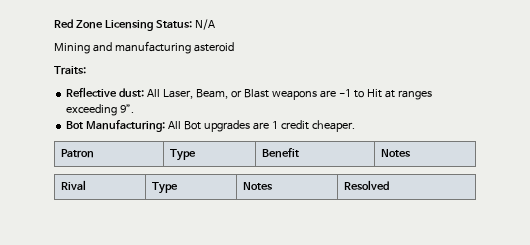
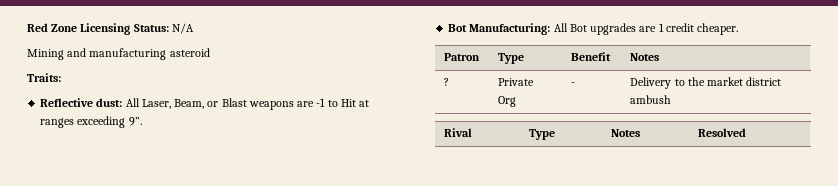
(411, 153) none -> [444,78,450,86] [498,78,535,86] [498,96,517,107] [571,82,576,86] [630,77,782,89] [630,95,672,104] // ? | Private Org | - | Delivery to the market district ambush

